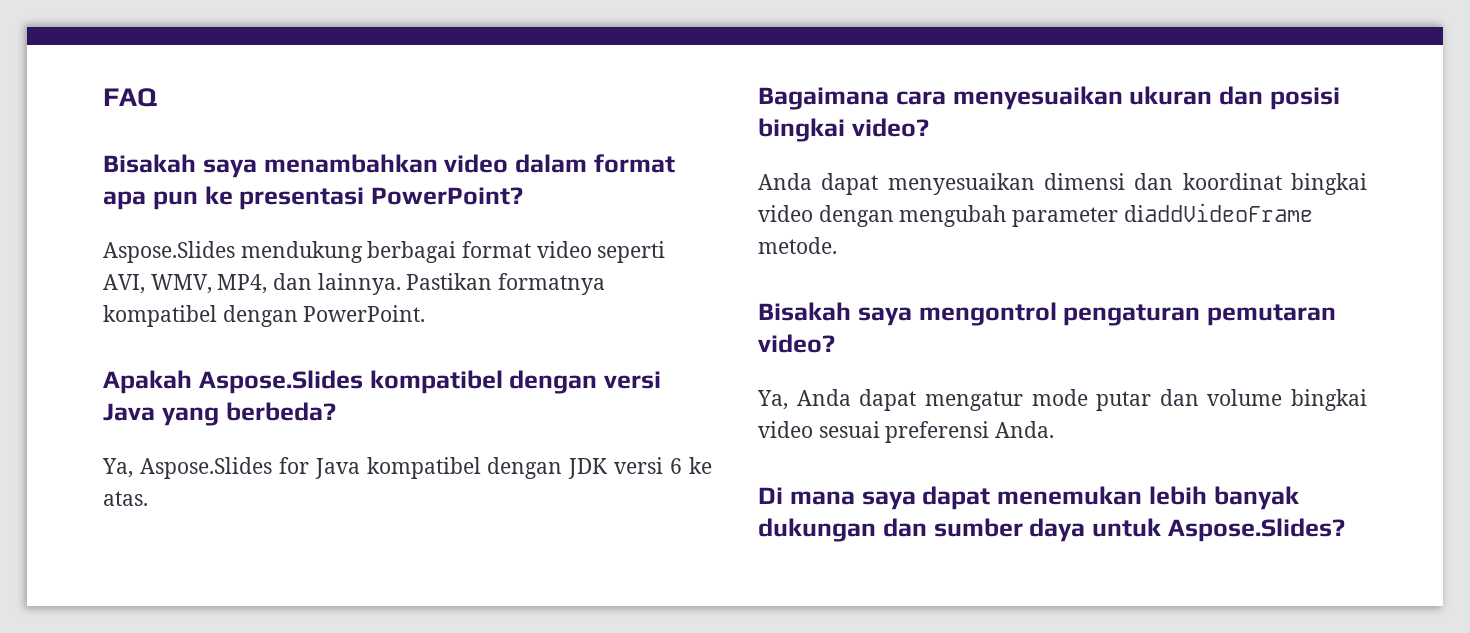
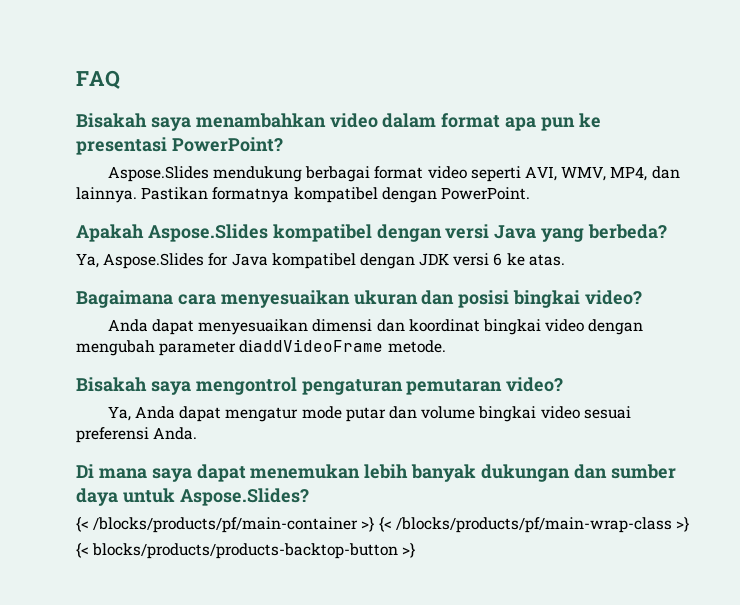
(1345, 530) none -> [76,516,689,533] [76,542,416,559] // {< /blocks/products/pf/main-container >} {< /blocks/products/pf/main-wrap-class >} // {< blocks/products/products-backtop-button >}

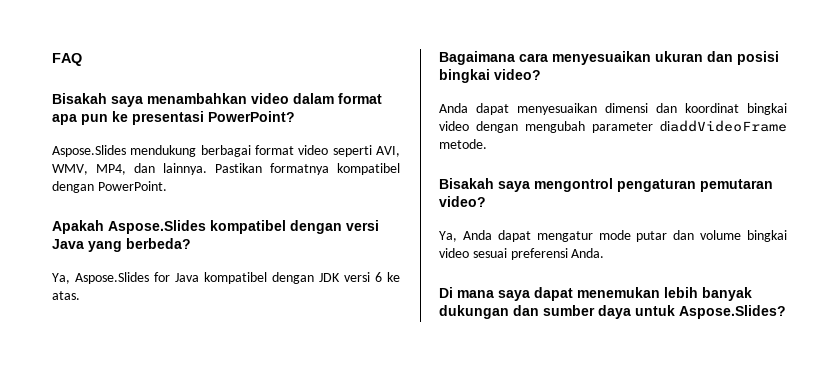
[76,516,689,533] [76,542,416,559] // {< /blocks/products/pf/main-container >} {< /blocks/products/pf/main-wrap-class >} // {< blocks/products/products-backtop-button >} -> (786, 312) none

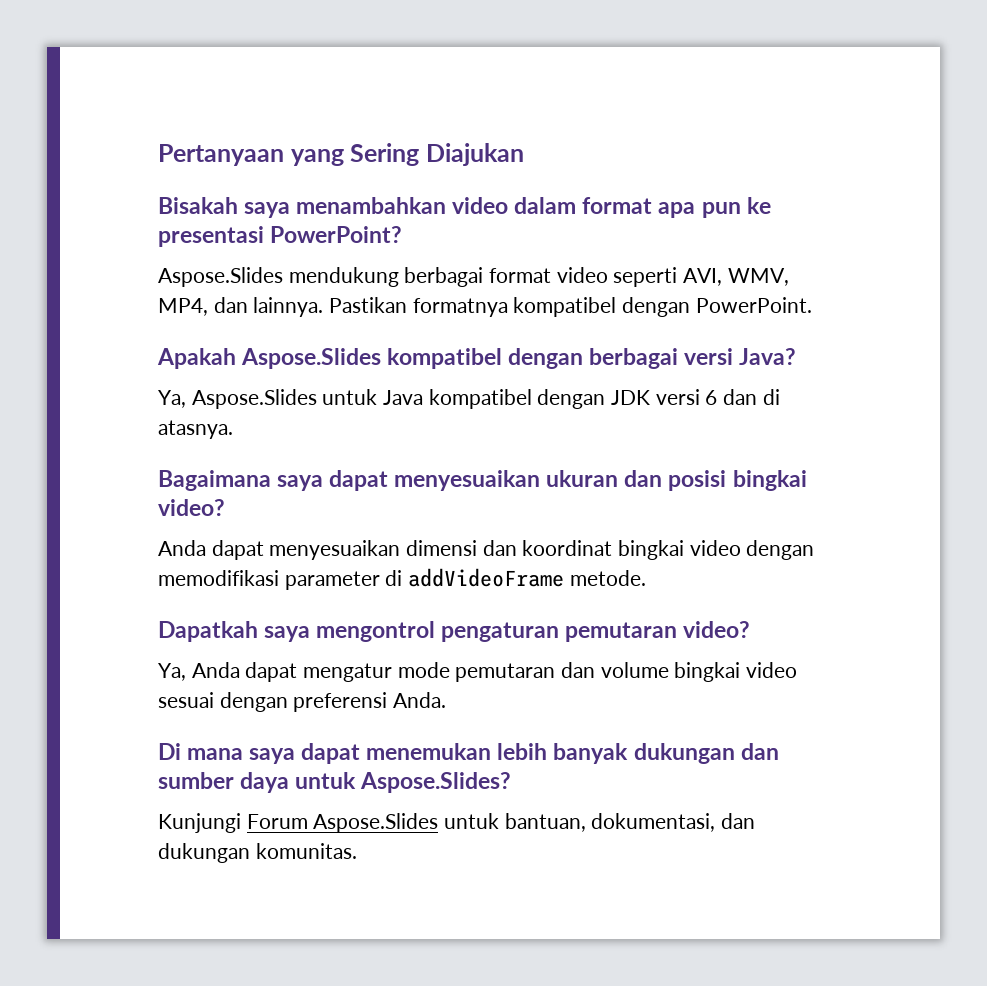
[52,53,82,66] FAQ -> [158,143,524,166] Pertanyaan yang Sering Diajukan
[346,220,379,231] [52,238,191,252] versi Java yang berbeda? -> [589,348,797,369] berbagai versi Java?
[154,272,170,282] for -> [322,389,378,405] untuk
[387,272,400,282] [52,291,80,300] ke atas. -> [723,389,780,405] [158,420,233,439] dan di atasnya.
[519,53,548,62] cara -> [277,470,389,491] saya dapat
[525,120,787,133] mengubah parameter diaddVideoFrame -> [158,568,565,590] memodifikasi parameter di addVideoFrame
[439,178,494,189] Bisakah -> [158,621,258,642] Dapatkah
[636,231,668,242] putar -> [455,663,556,682] pemutaran
(507, 253) none -> [219,692,288,712] dengan
(786, 312) none -> [158,813,756,833] [158,843,357,863] // Kunjungi Forum Aspose.Slides untuk bantuan, dokumentasi, dan dukungan komunitas.

